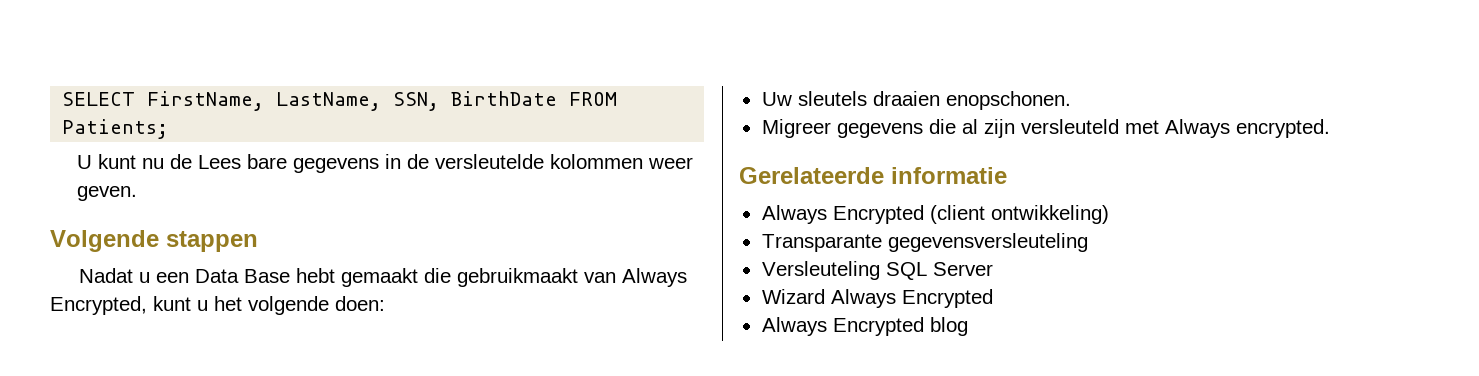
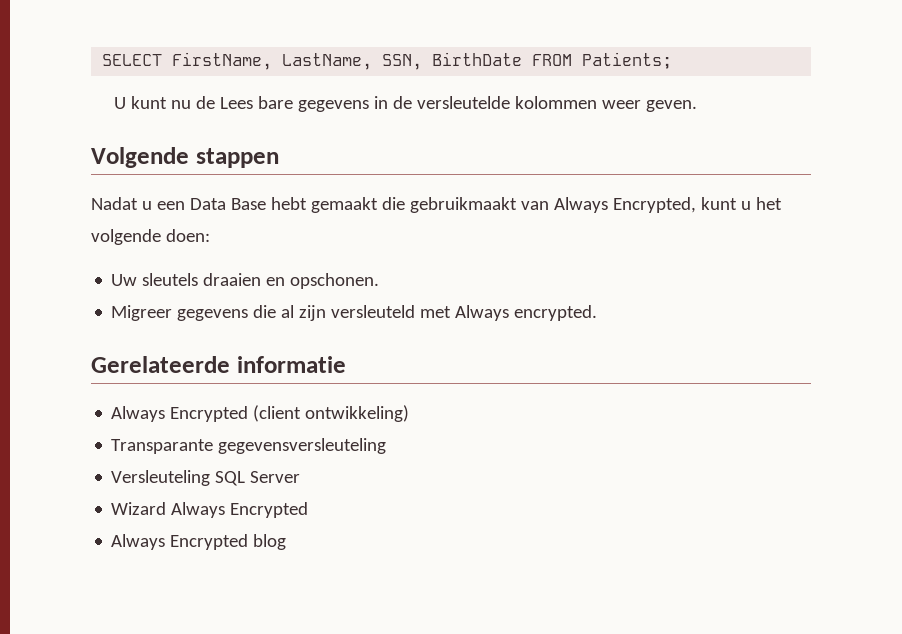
[945,91,1071,110] enopschonen. -> [266,273,380,289] en opschonen.

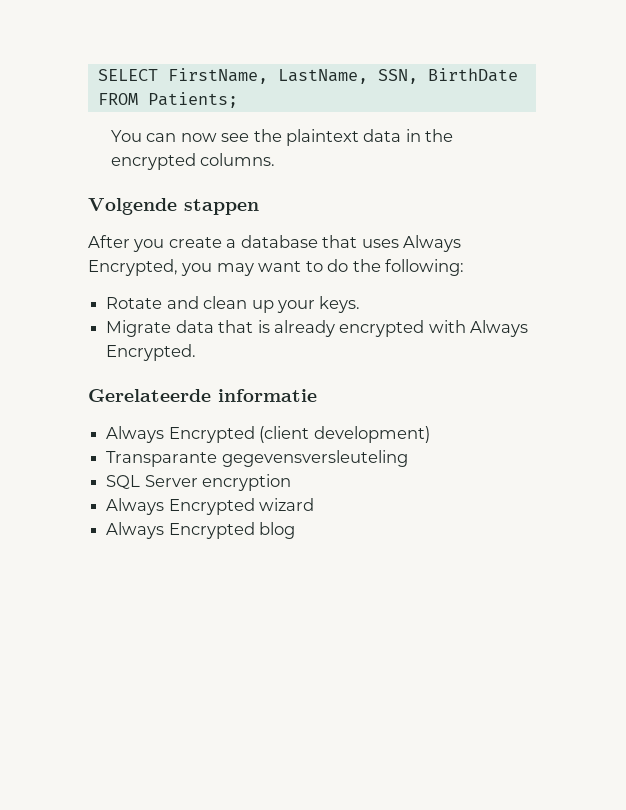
[113,96,697,112] [91,147,279,168] [91,197,782,213] [91,229,210,245] [111,273,380,289] [111,305,598,321] U kunt nu de Lees bare gegevens in de versleutelde kolommen weer geven. // Volgende stappen // Nadat u een Data Base hebt gemaakt die gebruikmaakt van Always Encrypted, kunt u het volgende doen: // Uw sleutels draaien en opschonen. // Migreer gegevens die al zijn versleuteld met Always encrypted. -> [110,129,454,146] [110,153,276,170] [88,198,259,215] [88,235,462,252] [88,259,465,276] [106,296,361,313] [106,320,529,337] [106,344,197,361] You can now see the plaintext data in the encrypted columns. // Volgende stappen // After you create a database that uses Always Encrypted, you may want to do the following: // Rotate and clean up your keys. // Migrate data that is already encrypted with Always Encrypted.
[305,405,410,422] ontwikkeling) -> [313,426,430,443] development)
[111,470,211,486] Versleuteling -> (408, 458) none
[111,502,309,518] // Wizard Always Encrypted -> [202,474,292,491] [106,498,315,515] encryption // Always Encrypted wizard

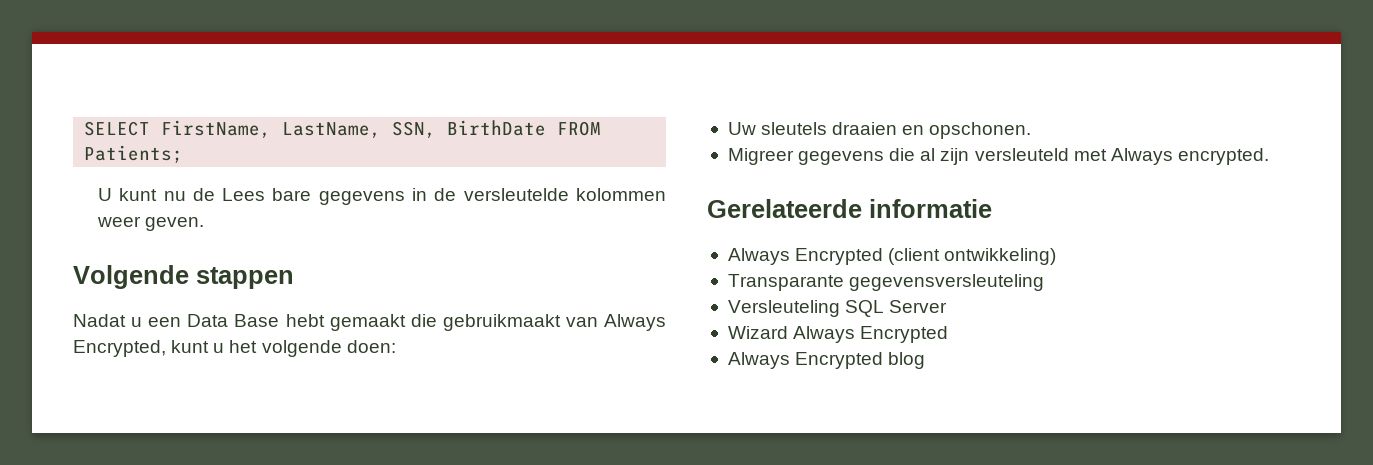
[110,129,454,146] [110,153,276,170] [88,198,259,215] [88,235,462,252] [88,259,465,276] [106,296,361,313] [106,320,529,337] [106,344,197,361] You can now see the plaintext data in the encrypted columns. // Volgende stappen // After you create a database that uses Always Encrypted, you may want to do the following: // Rotate and clean up your keys. // Migrate data that is already encrypted with Always Encrypted. -> [97,188,666,205] [96,216,205,231] [73,265,294,289] [73,314,667,331] [73,340,396,357] [727,122,1032,139] [727,148,1269,165] U kunt nu de Lees bare gegevens in de versleutelde kolommen weer geven. // Volgende stappen // Nadat u een Data Base hebt gemaakt die gebruikmaakt van Always Encrypted, kunt u het volgende doen: // Uw sleutels draaien en opschonen. // Migreer gegevens die al zijn versleuteld met Always encrypted.
[313,426,430,443] development) -> [944,248,1057,265] ontwikkeling)
(408, 458) none -> [727,300,840,317] Versleuteling
[202,474,292,491] [106,498,315,515] encryption // Always Encrypted wizard -> [727,326,949,343] // Wizard Always Encrypted

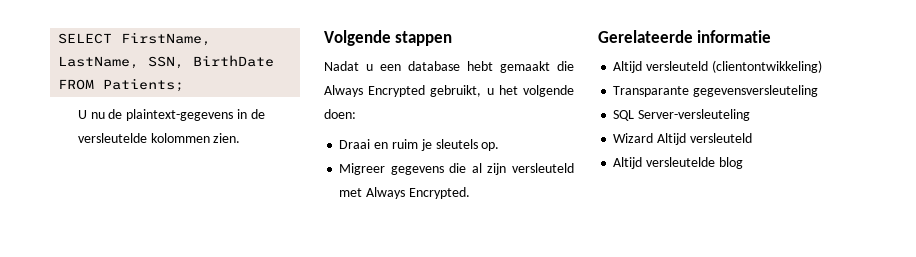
[119,188,158,201] kunt -> (87, 114) none
[222,188,405,205] Lees bare gegevens -> [126,109,234,121] plaintext-gegevens
[96,216,205,231] weer geven. -> [213,133,241,143] zien.
[187,314,280,327] Data Base -> [408,61,460,71] database
[442,314,667,331] [73,340,210,357] gebruikmaakt van Always Encrypted, kunt -> [324,85,482,97] Always Encrypted gebruikt,
[727,122,1032,139] Uw sleutels draaien en opschonen. -> [339,139,500,151] Draai en ruim je sleutels op.
[1177,148,1269,165] encrypted. -> [408,187,470,199] Encrypted.
[727,248,1057,265] [727,274,1045,291] [727,300,948,317] [727,326,949,343] [727,352,884,369] Always Encrypted (client ontwikkeling) // Transparante gegevensversleuteling // Versleuteling SQL Server // Wizard Always Encrypted // Always Encrypted -> [613,60,822,73] [613,85,819,97] [613,109,751,121] [613,133,752,145] [613,157,716,169] Altijd versleuteld (clientontwikkeling) // Transparante gegevensversleuteling // SQL Server-versleuteling // Wizard Altijd versleuteld // Altijd versleutelde

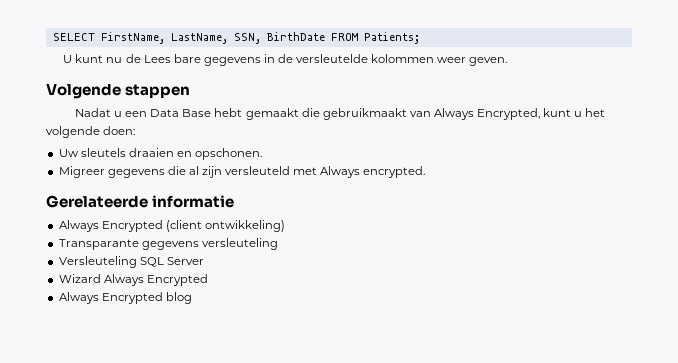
(87, 114) none -> [75,54,104,63] kunt
[126,109,234,121] plaintext-gegevens -> [143,54,261,66] Lees bare gegevens
[213,133,241,143] zien. -> [437,57,508,66] weer geven.
[408,61,460,71] database -> [150,109,212,117] Data Base
[324,85,482,97] Always Encrypted gebruikt, -> [322,108,572,120] gebruikmaakt van Always Encrypted, kunt
[339,139,500,151] Draai en ruim je sleutels op. -> [58,148,263,160] Uw sleutels draaien en opschonen.
[408,187,470,199] Encrypted. -> [363,166,426,178] encrypted.
[613,60,822,73] [613,85,819,97] [613,109,751,121] [613,133,752,145] [613,157,716,169] Altijd versleuteld (clientontwikkeling) // Transparante gegevensversleuteling // SQL Server-versleuteling // Wizard Altijd versleuteld // Altijd versleutelde -> [58,220,285,232] [58,238,278,250] [58,256,204,268] [58,274,208,286] [58,292,163,304] Always Encrypted (client ontwikkeling) // Transparante gegevens versleuteling // Versleuteling SQL Server // Wizard Always Encrypted // Always Encrypted

